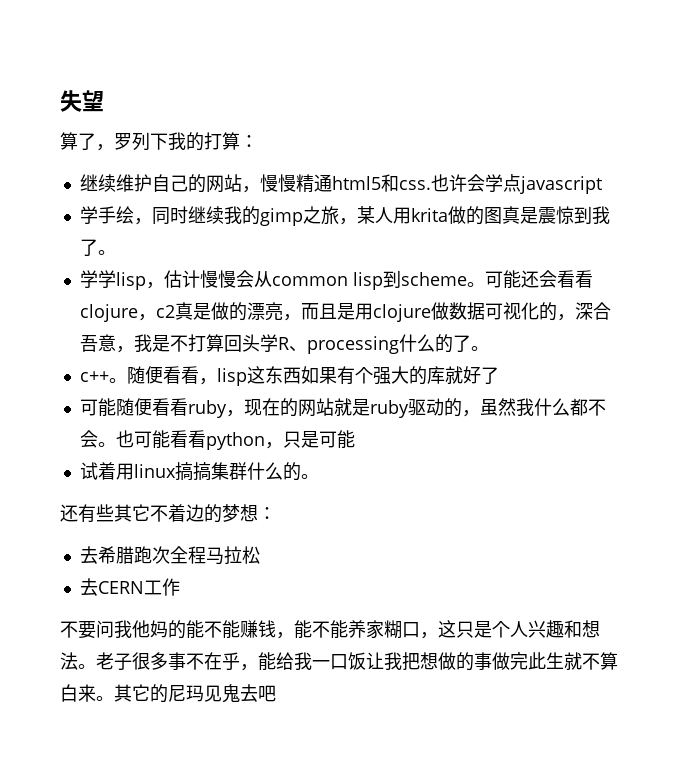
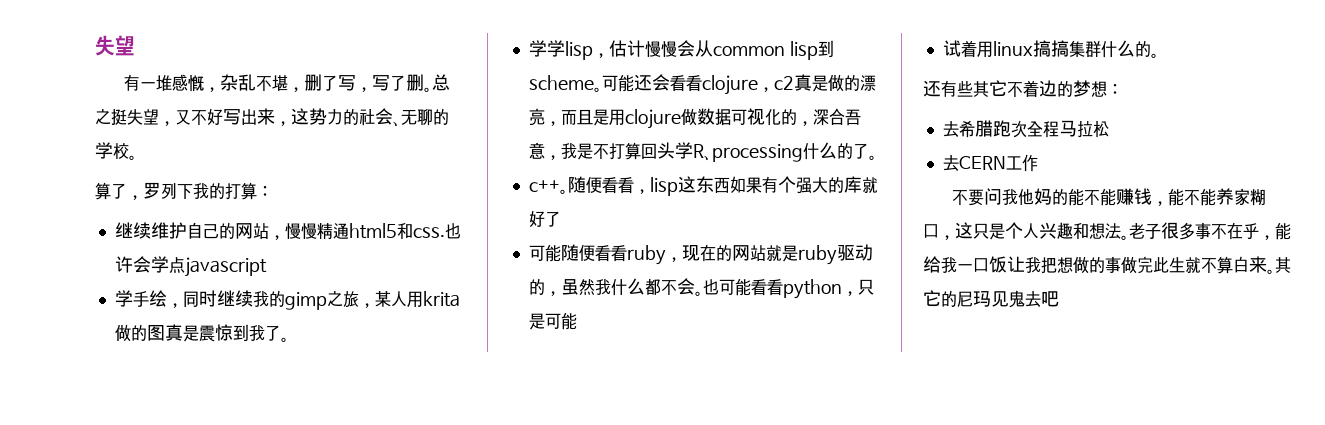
[60,90,104,112] 失望 -> [95,35,135,56] [124,74,451,92] [95,108,449,127] [95,142,137,160] 失望 // 有一堆感慨，杂乱不堪，删了写，写了删。总之挺失望，又不好写出来，这势力的社会、无聊的学校。

